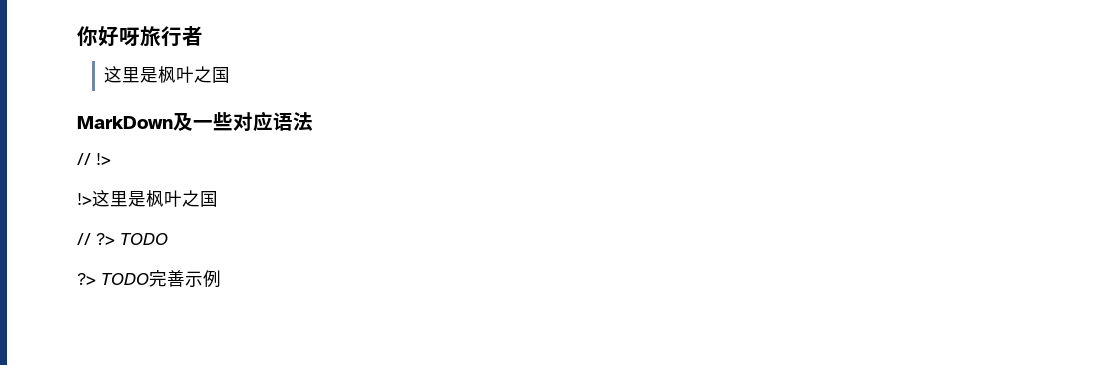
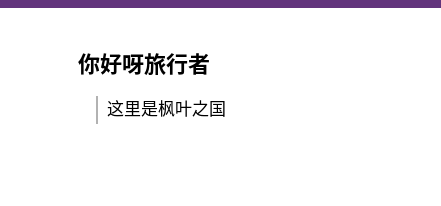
[77,111,313,132] [77,153,111,165] [77,190,218,207] [77,233,168,245] [77,270,221,288] // MarkDown及一些对应语法 // // !> // !>这里是枫叶之国 // // ?> TODO // ?> TODO完善示例 -> (227, 109) none

